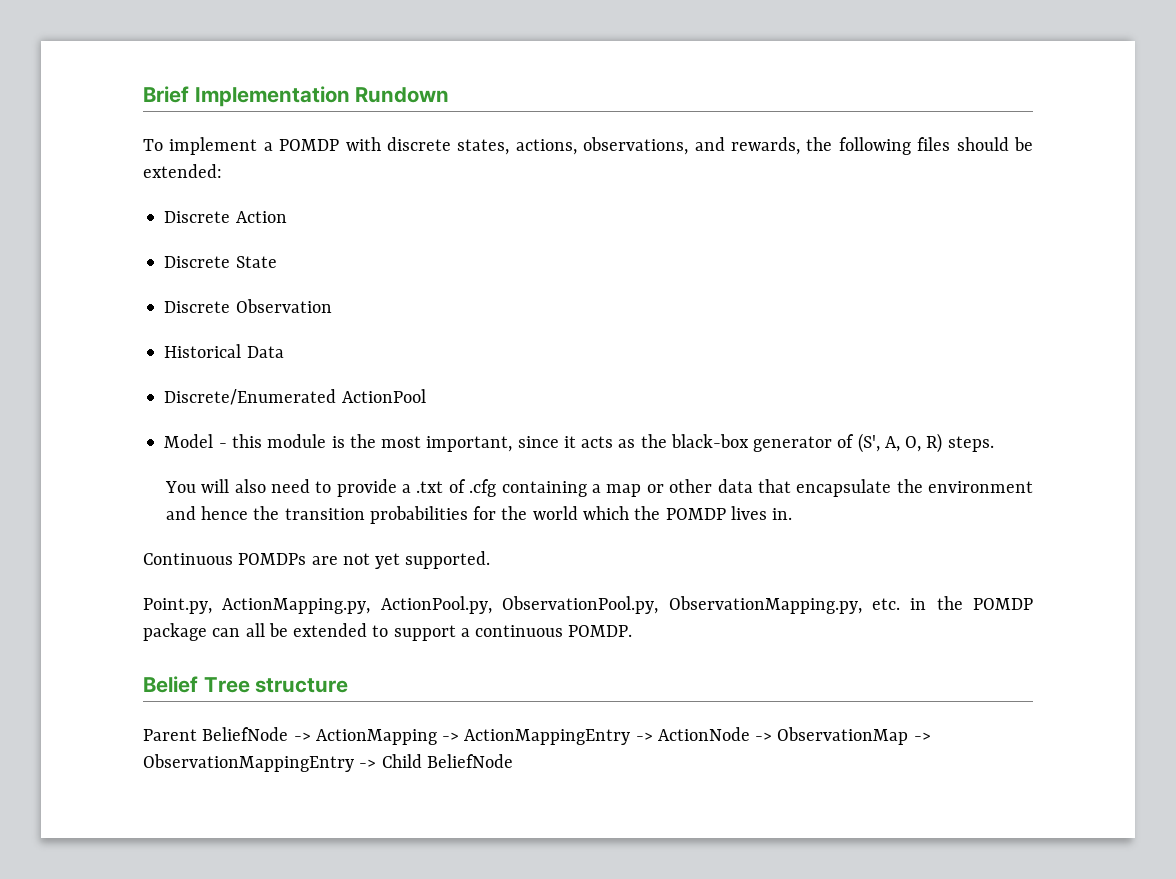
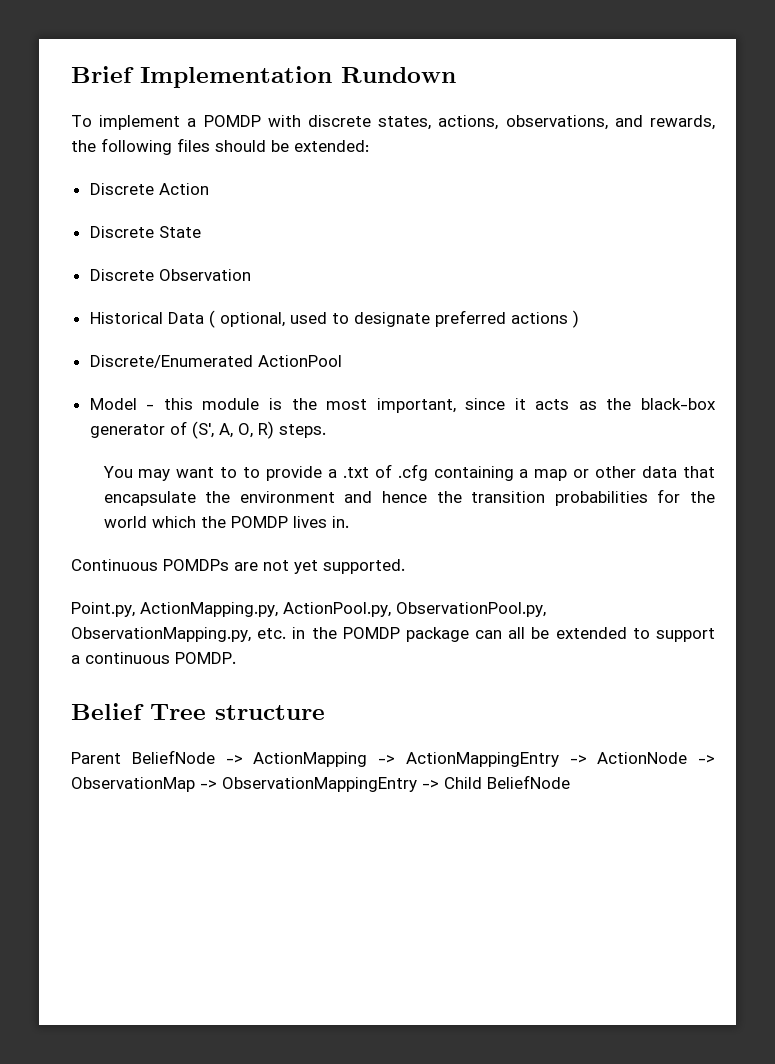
(284, 352) none -> [208,310,579,328] ( optional, used to designate preferred actions )
[201,479,310,493] will also need -> [138,467,238,481] may want to

